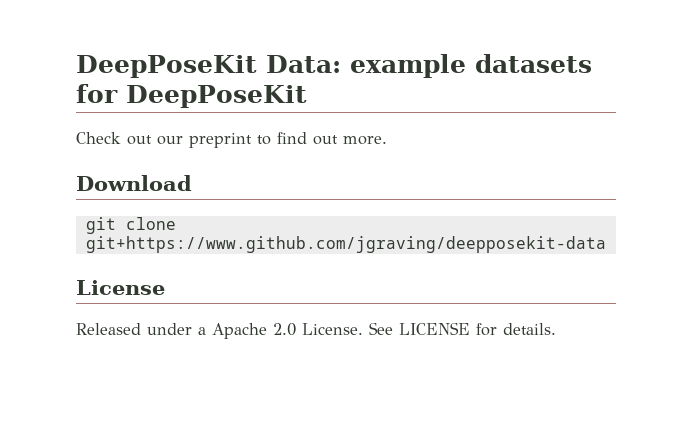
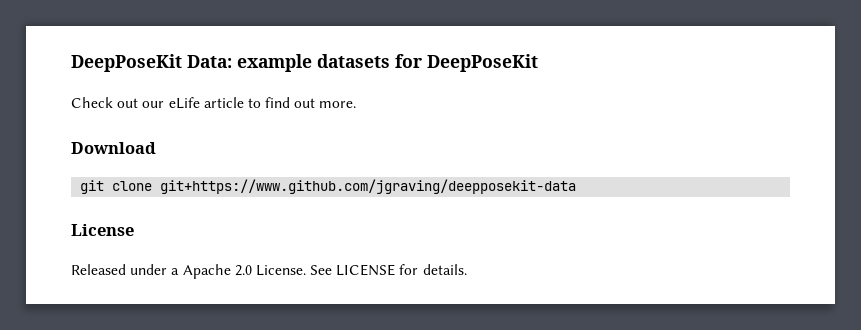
[189,133,252,148] preprint -> [168,97,244,109] eLife article

